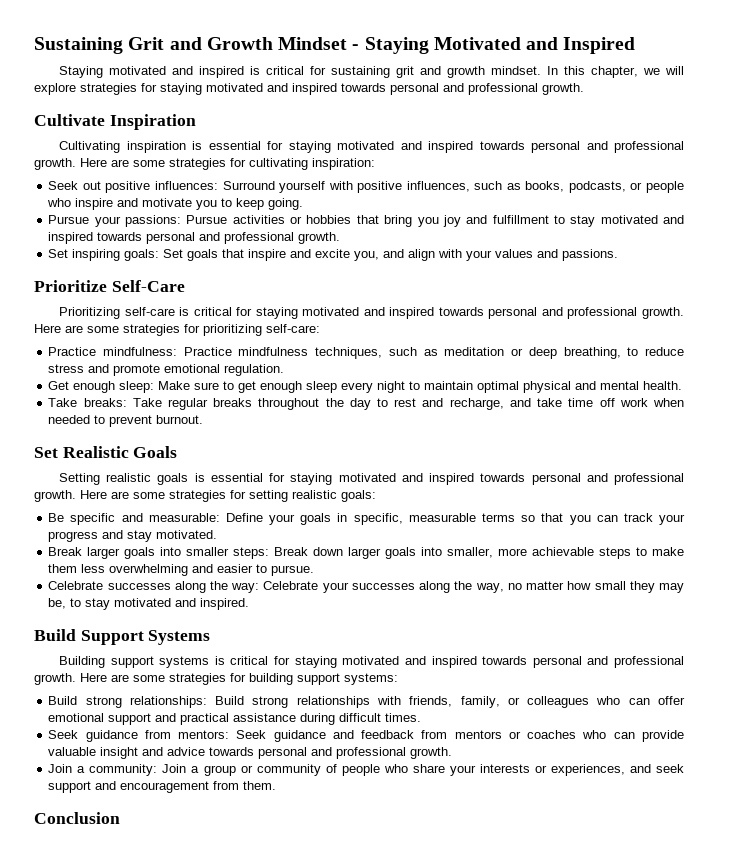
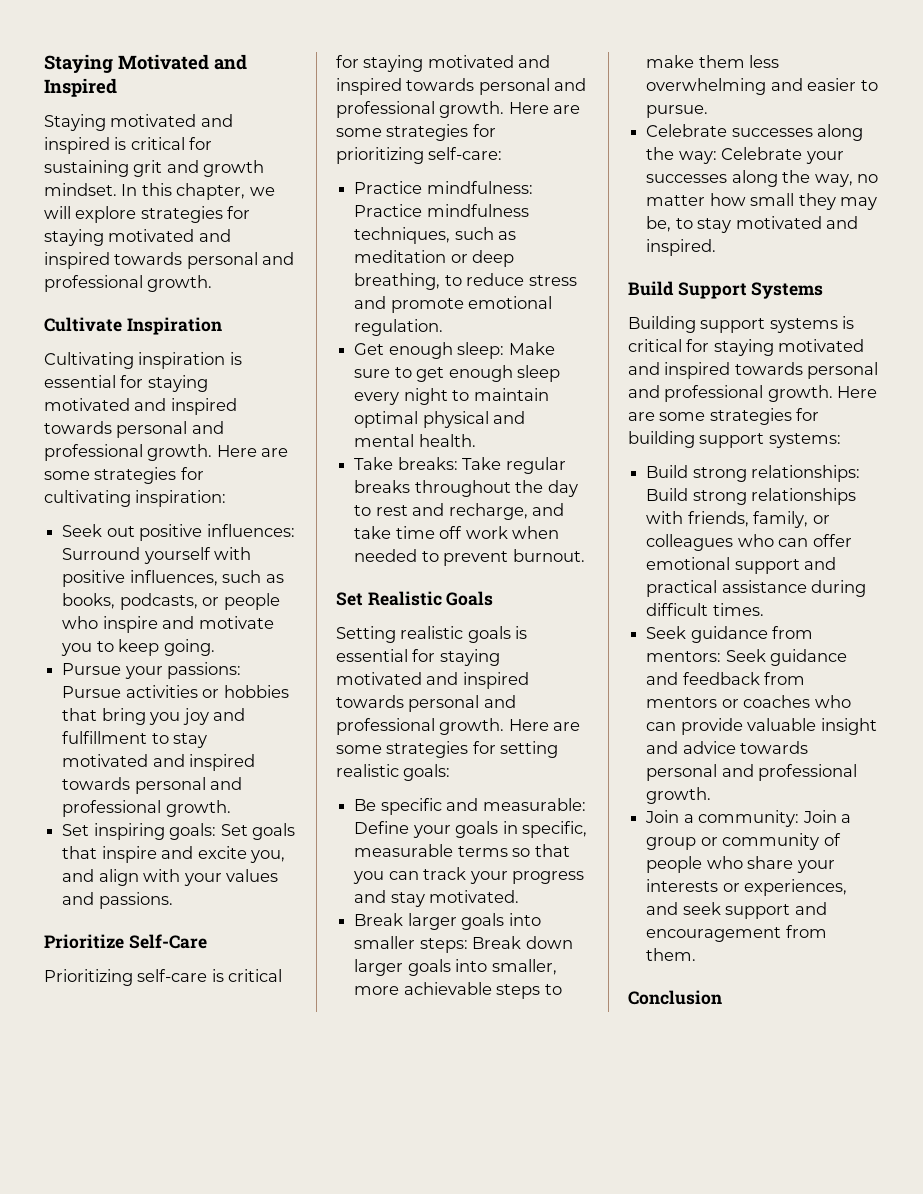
[34,37,360,54] Sustaining Grit and Growth Mindset - -> (44, 63) none

